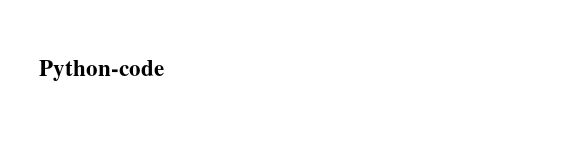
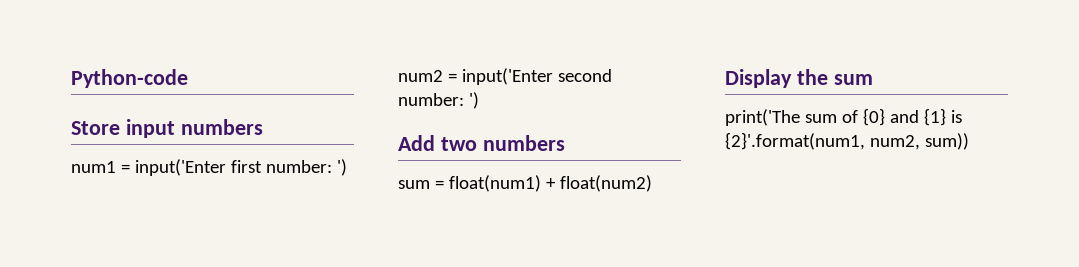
(164, 70) none -> [71,119,263,138] [71,159,347,176] [398,68,612,85] [398,92,479,109] [398,135,565,151] [398,175,652,192] [725,69,873,88] [725,108,962,126] [725,132,969,150] // Store input numbers // num1 = input('Enter first number: ') num2 = input('Enter second number: ') // Add two numbers // sum = float(num1) + float(num2) // Display the sum // print('The sum of {0} and {1} is {2}'.format(num1, num2, sum))

